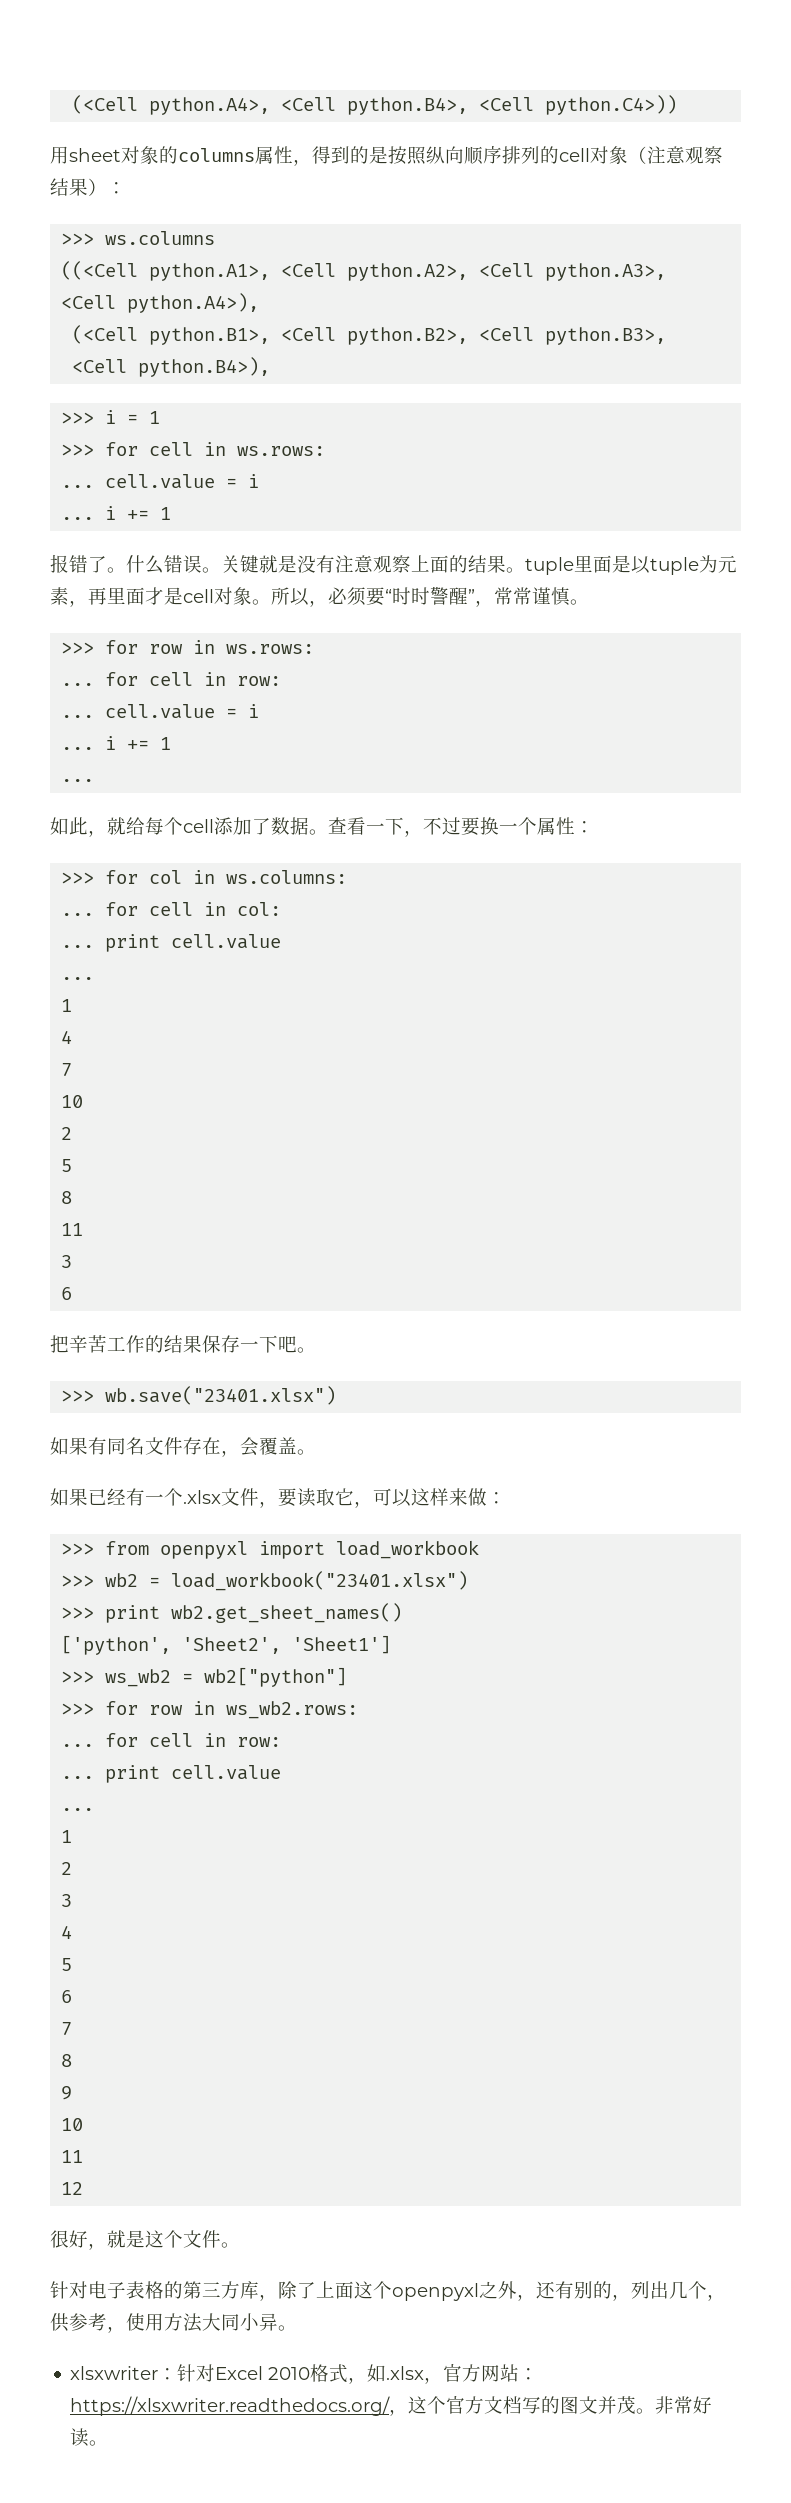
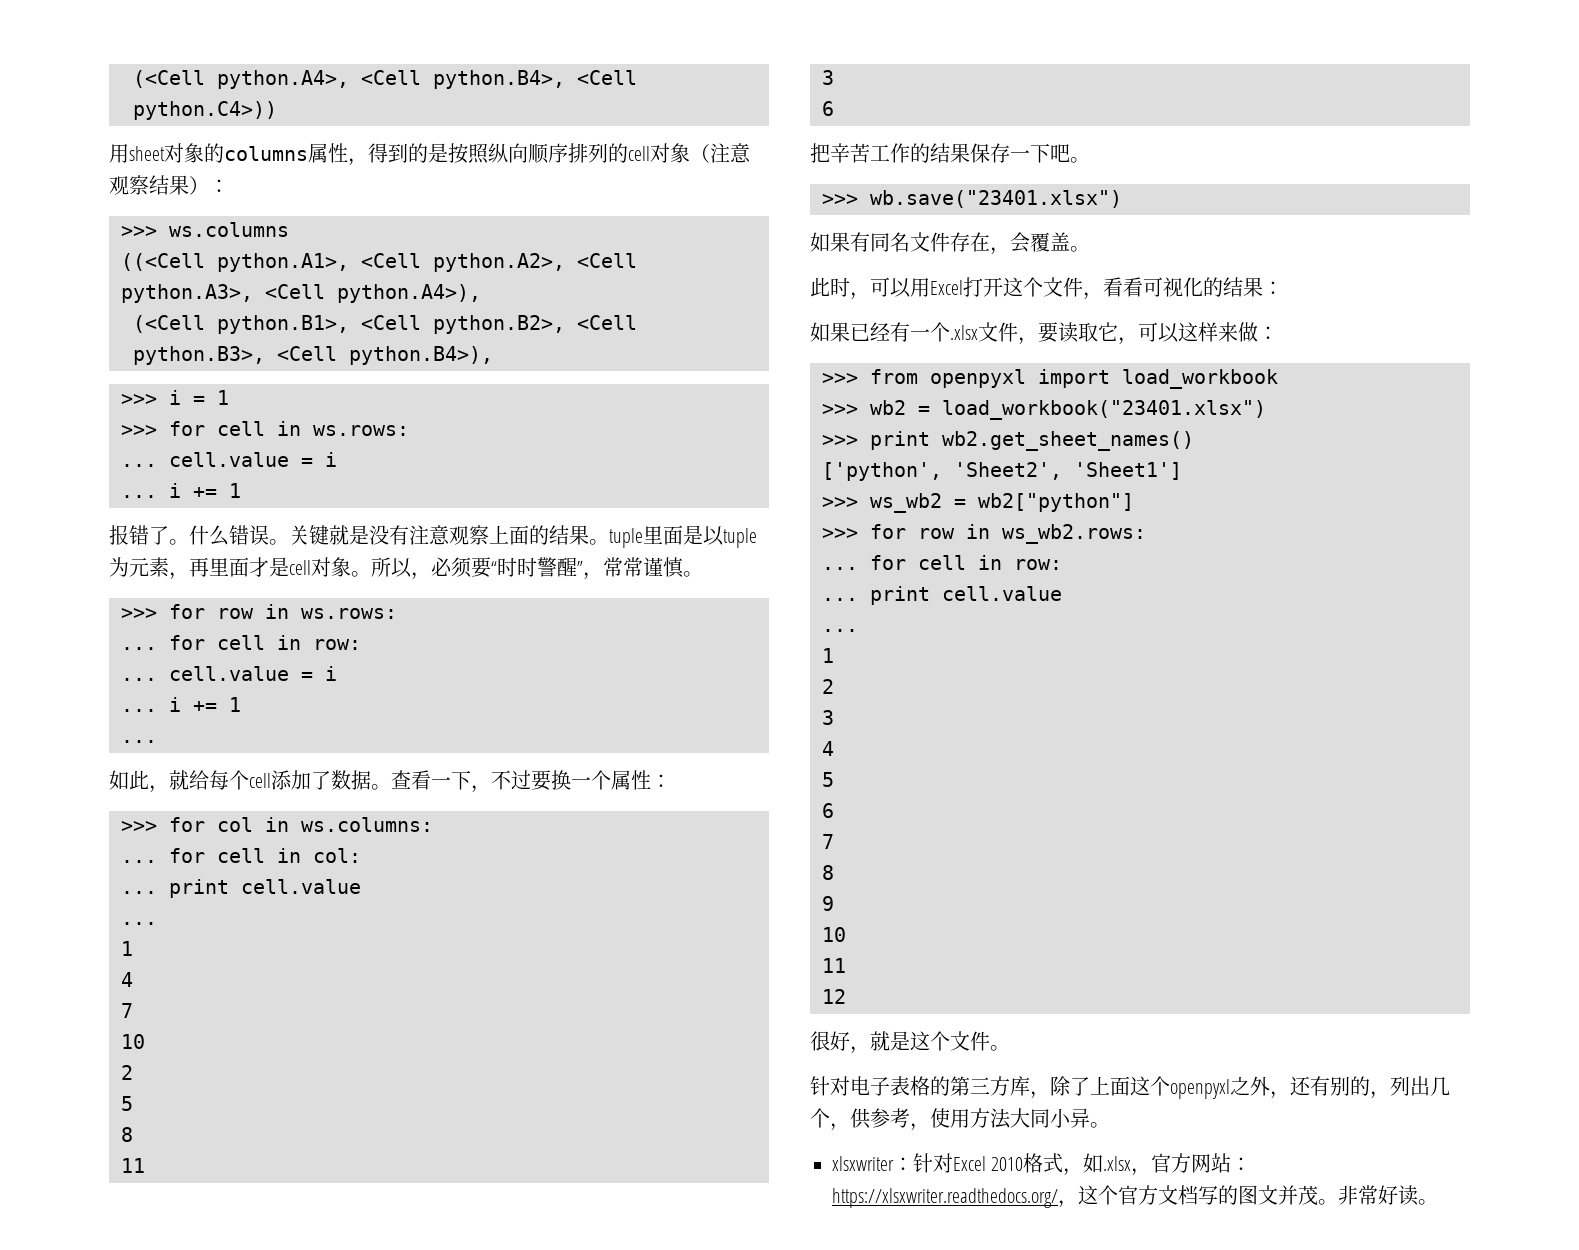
(316, 1452) none -> [810,277,1283,300] // 此时，可以用Excel打开这个文件，看看可视化的结果：

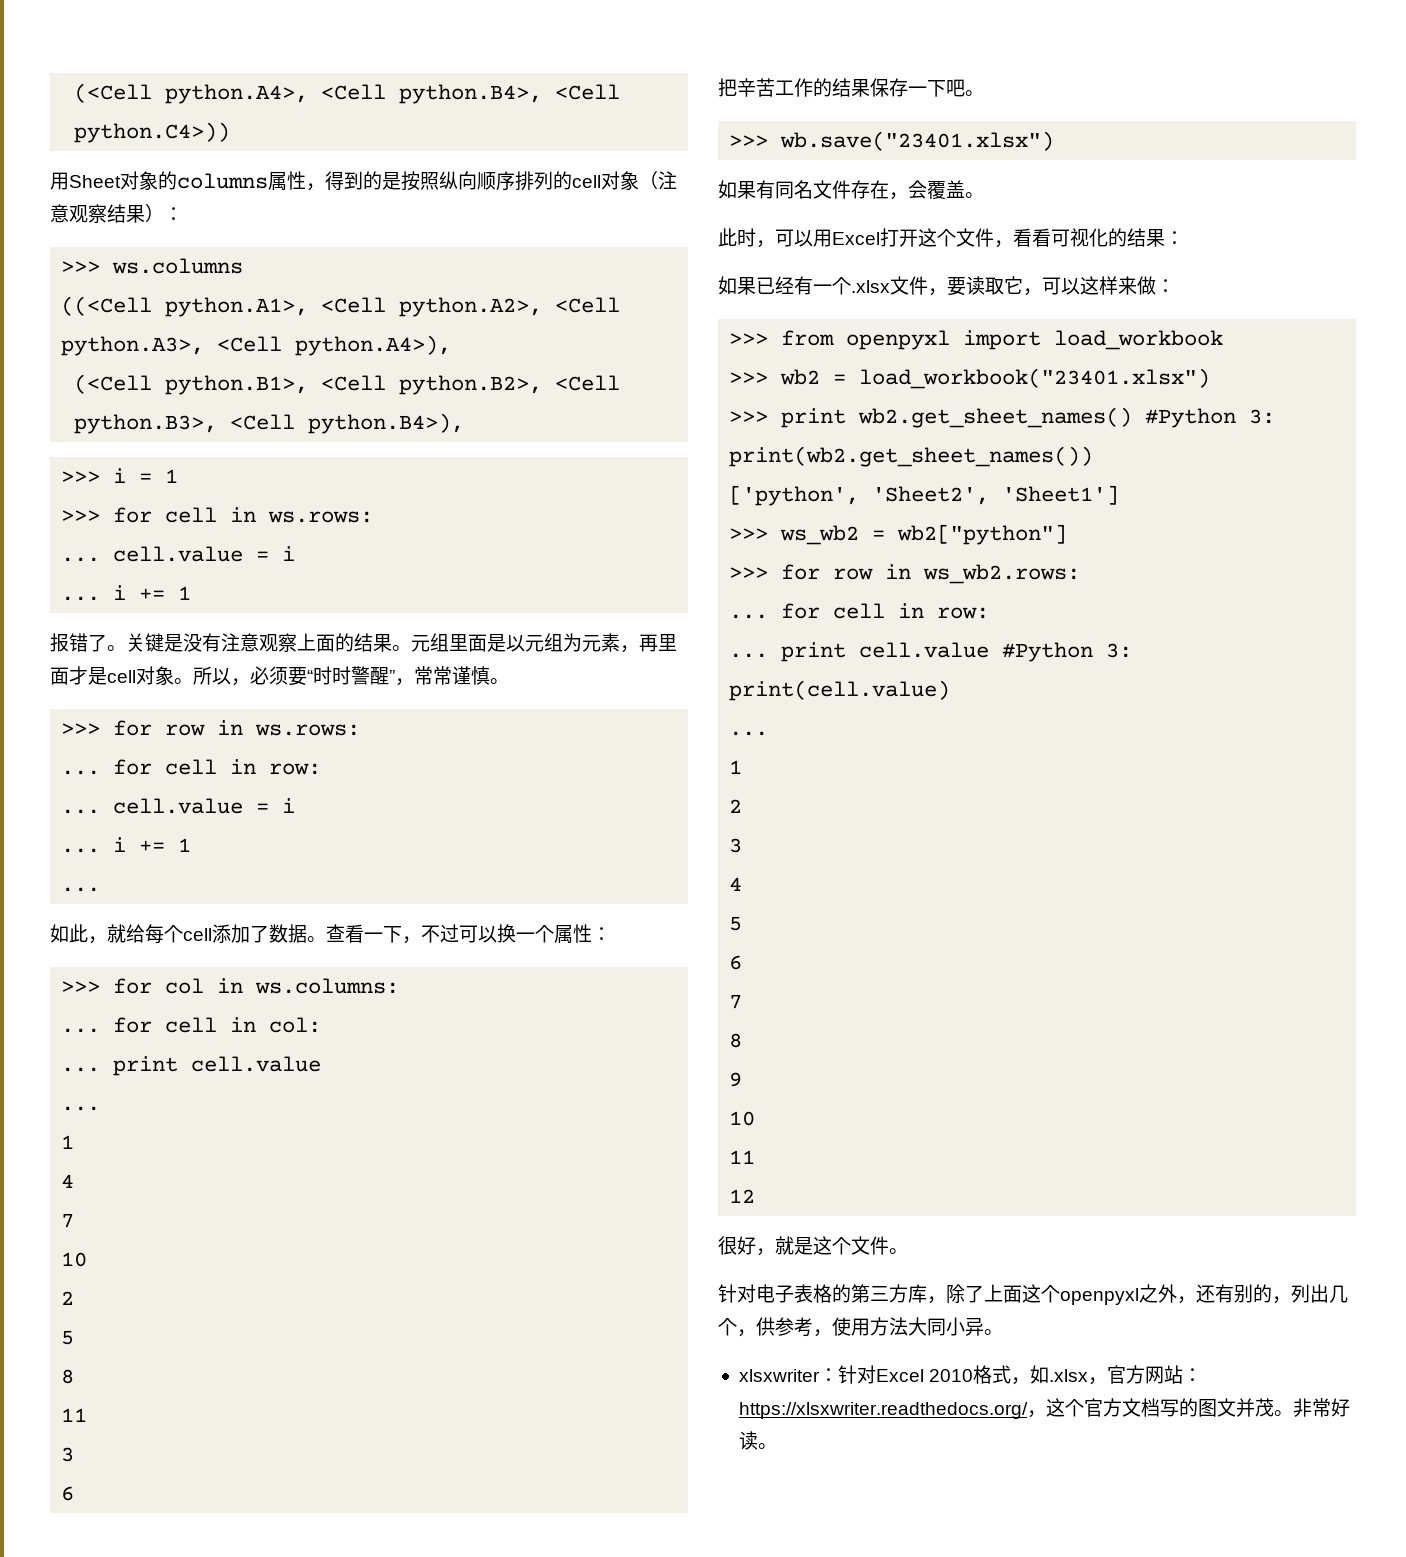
[129,146,165,161] sheet -> [69,175,121,188] Sheet
[189,525,349,546] 什么错误。关键就 -> [126,633,164,652] 关键
[609,528,643,548] tuple -> [411,633,449,652] 元组
[723,528,757,548] tuple -> [525,633,563,652] 元组
[531,770,551,791] 要 -> [459,925,497,943] 可以
(1194, 441) none -> [1145,408,1276,428] [729,446,1094,467] #Python 3: print(wb2.get_sheet_names())
(1062, 593) none -> [1002,642,1133,662] [729,680,951,701] #Python 3: print(cell.value)

